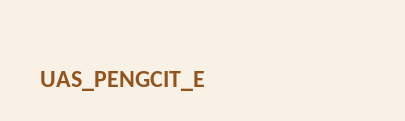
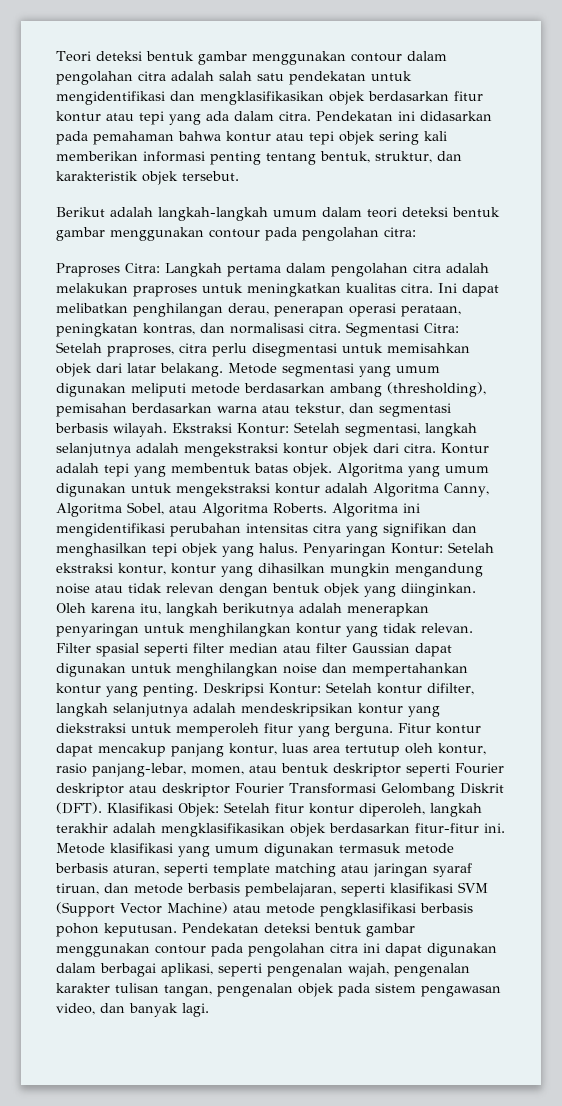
[40,71,205,91] UAS_PENGCIT_E -> [56,51,447,65] [56,71,412,85] [56,91,483,105] [56,111,492,125] [56,131,447,145] [56,151,462,165] [56,171,239,185] [56,207,500,221] [56,227,416,241] [56,263,489,277] [56,283,499,297] [56,303,461,317] [56,322,459,337] [56,342,470,357] [56,363,440,377] [56,382,486,397] [56,403,451,417] [55,422,477,437] [56,443,489,457] [56,463,489,477] [56,483,489,497] [56,502,420,517] [56,523,477,537] [56,542,494,557] [56,563,483,577] [56,583,476,597] [56,603,429,617] [56,623,473,637] [56,643,452,657] [56,663,468,677] [56,682,474,697] [56,703,440,717] [56,723,481,737] [56,743,486,757] [56,763,504,777] [56,783,504,797] [56,802,482,817] [56,823,505,837] [56,843,454,857] [55,863,472,877] [56,882,488,897] [56,902,473,917] [56,923,415,937] [56,943,497,957] [56,963,470,977] [56,983,501,997] [56,1003,209,1017] Teori deteksi bentuk gambar menggunakan contour dalam pengolahan citra adalah salah satu pendekatan untuk mengidentifikasi dan mengklasifikasikan objek berdasarkan fitur kontur atau tepi yang ada dalam citra. Pendekatan ini didasarkan pada pemahaman bahwa kontur atau tepi objek sering kali memberikan informasi penting tentang bentuk, struktur, dan karakteristik objek tersebut. // Berikut adalah langkah-langkah umum dalam teori deteksi bentuk gambar menggunakan contour pada pengolahan citra: // Praproses Citra: Langkah pertama dalam pengolahan citra adalah melakukan praproses untuk meningkatkan kualitas citra. Ini dapat melibatkan penghilangan derau, penerapan operasi perataan, peningkatan kontras, dan normalisasi citra. Segmentasi Citra: Setelah praproses, citra perlu disegmentasi untuk memisahkan objek dari latar belakang. Metode segmentasi yang umum digunakan meliputi metode berdasarkan ambang (thresholding), pemisahan berdasarkan warna atau tekstur, dan segmentasi berbasis wilayah. Ekstraksi Kontur: Setelah segmentasi, langkah selanjutnya adalah mengekstraksi kontur objek dari citra. Kontur adalah tepi yang membentuk batas objek. Algoritma yang umum digunakan untuk mengekstraksi kontur adalah Algoritma Canny, Algoritma Sobel, atau Algoritma Roberts. Algoritma ini mengidentifikasi perubahan intensitas citra yang signifikan dan menghasilkan tepi objek yang halus. Penyaringan Kontur: Setelah ekstraksi kontur, kontur yang dihasilkan mungkin mengandung noise atau tidak relevan dengan bentuk objek yang diinginkan. Oleh karena itu, langkah berikutnya adalah menerapkan penyaringan untuk menghilangkan kontur yang tidak relevan. Filter spasial seperti filter median atau filter Gaussian dapat digunakan untuk menghilangkan noise dan mempertahankan kontur yang penting. Deskripsi Kontur: Setelah kontur difilter, langkah selanjutnya adalah mendeskripsikan kontur yang diekstraksi untuk memperoleh fitur yang berguna. Fitur kontur dapat mencakup panjang kontur, luas area tertutup oleh kontur, rasio panjang-lebar, momen, atau bentuk deskriptor seperti Fourier deskriptor atau deskriptor Fourier Transformasi Gelombang Diskrit (DFT). Klasifikasi Objek: Setelah fitur kontur diperoleh, langkah terakhir adalah mengklasifikasikan objek berdasarkan fitur-fitur ini. Metode klasifikasi yang umum digunakan termasuk metode berbasis aturan, seperti template matching atau jaringan syaraf tiruan, dan metode berbasis pembelajaran, seperti klasifikasi SVM (Support Vector Machine) atau metode pengklasifikasi berbasis pohon keputusan. Pendekatan deteksi bentuk gambar menggunakan contour pada pengolahan citra ini dapat digunakan dalam berbagai aplikasi, seperti pengenalan wajah, pengenalan karakter tulisan tangan, pengenalan objek pada sistem pengawasan video, dan banyak lagi.

